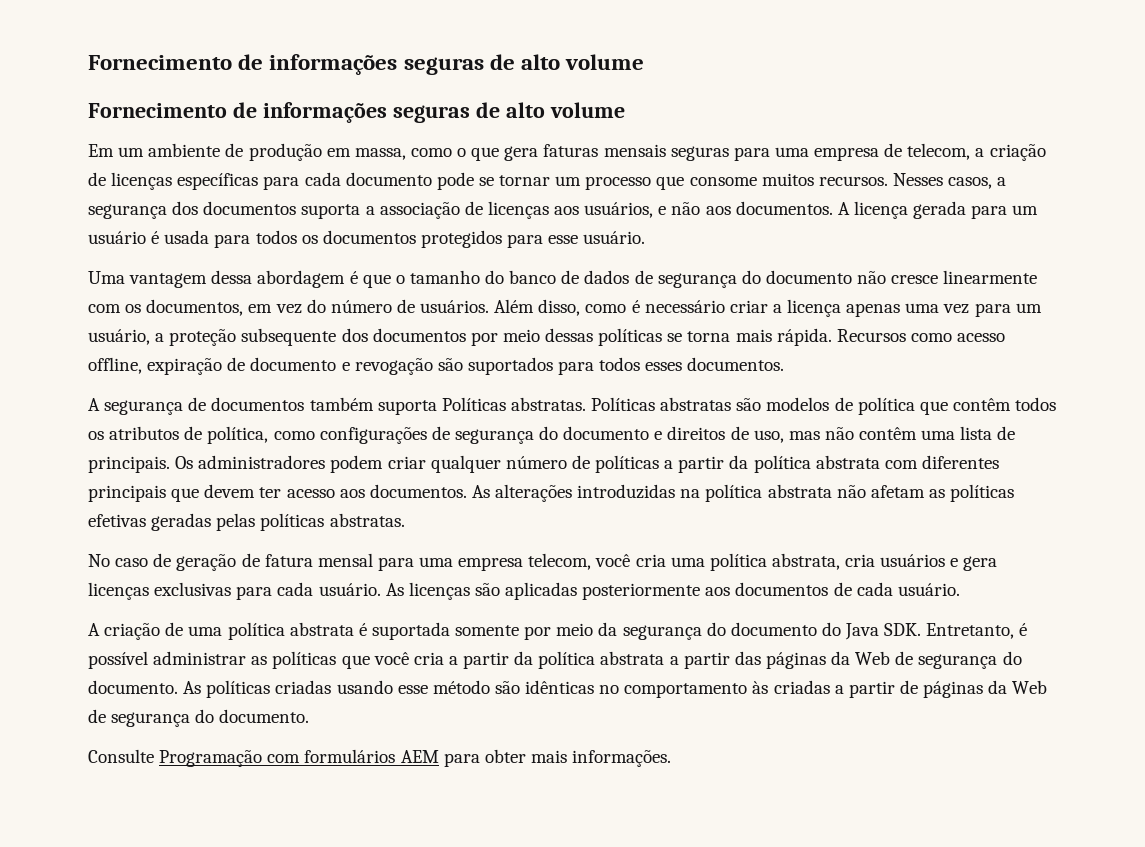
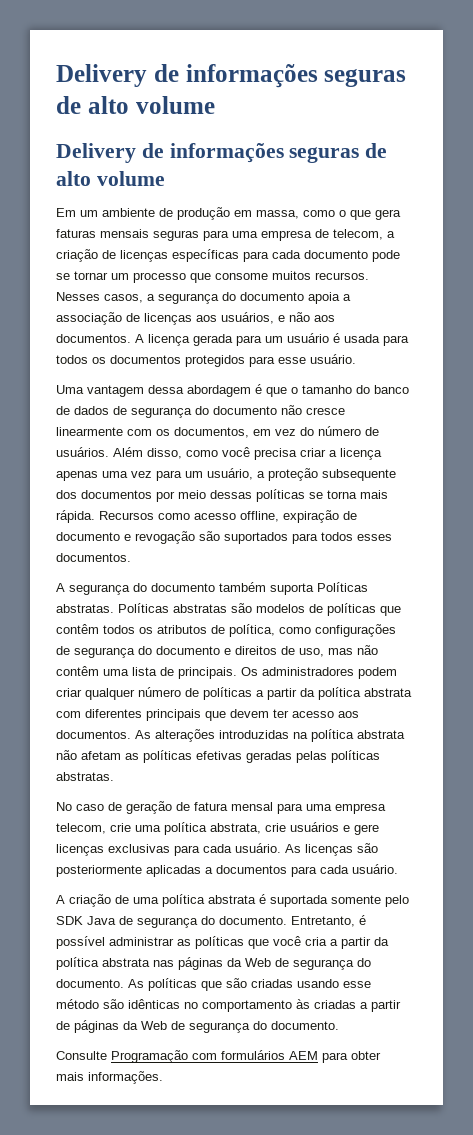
[88,54,645,75] [88,103,227,118] Fornecimento de informações seguras de alto volume // Fornecimento -> [56,64,407,88] [56,96,215,114] [56,143,136,163] Delivery de informações seguras de alto volume // Delivery
[172,201,361,219] dos documentos suporta -> [222,292,340,304] do documento apoia
[631,300,725,313] é necessário -> [222,447,297,460] você precisa
[188,397,305,411] de documentos -> [133,583,215,592] do documento
[857,397,915,415] política -> [327,603,376,616] políticas
[595,554,666,567] você cria -> [110,823,131,832] crie
[845,554,876,567] cria -> [265,823,286,832] crie
[963,556,998,571] gera -> [354,824,379,835] gere
[505,582,852,600] aplicadas posteriormente aos documentos de -> [56,865,317,877] posteriormente aplicadas a documentos para
[524,622,922,640] por meio da segurança do documento do Java SDK. -> [385,895,409,907] [56,916,287,928] pelo SDK Java de segurança do documento.
[669,651,761,669] a partir das -> [153,960,174,967] nas
(271, 689) none -> [201,978,247,991] que são

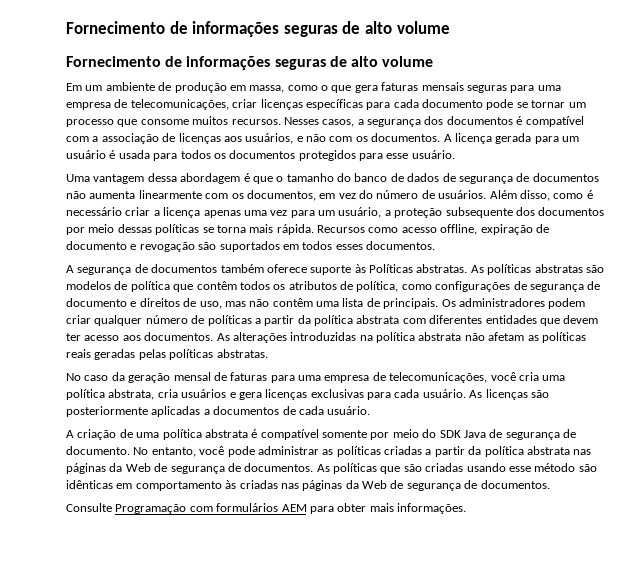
[56,64,407,88] [56,96,215,114] [56,143,136,163] Delivery de informações seguras de alto volume // Delivery -> [66,21,450,37] [66,56,161,67] Fornecimento de informações seguras de alto volume // Fornecimento
[333,229,395,240] [56,249,116,262] telecom, a criação de -> [130,99,258,110] telecomunicações, criar
[222,292,340,304] do documento apoia -> [424,116,584,127] [66,136,89,142] dos documentos é compatível com
[314,315,335,322] aos -> [329,136,368,142] com os
[195,405,345,415] do documento não cresce -> [516,173,599,182] [66,191,136,199] de documentos não aumenta
[222,447,297,460] você precisa -> [586,190,593,199] [66,207,122,216] é necessário
[292,533,318,544] para -> [282,244,299,250] em
[133,582,368,595] [56,603,169,613] do documento também suporta Políticas abstratas. Políticas -> [134,264,532,275] de documentos também oferece suporte às Políticas abstratas. As políticas
[327,603,376,616] políticas -> [130,281,170,292] política
[138,646,152,655] do -> [587,281,601,290] de
[146,709,201,721] principais -> [485,315,537,324] entidades
[196,751,242,760] efetivas -> [66,349,91,358] reais
[108,801,386,814] [56,823,131,834] de geração de fatura mensal para uma empresa telecom, crie -> [111,372,539,383] da geração mensal de faturas para uma empresa de telecomunicações, você cria
[265,823,286,832] crie -> [157,389,178,398] cria
[354,824,379,835] gere -> [238,392,262,400] gera
[291,866,317,877] para -> [282,406,296,415] de
[270,895,409,907] [56,915,366,928] [56,936,327,949] suportada somente pelo SDK Java de segurança do documento. Entretanto, é possível administrar as políticas que você cria -> [260,429,576,440] [66,446,422,457] compatível somente por meio do SDK Java de segurança de documento. No entanto, você pode administrar as políticas criadas
[357,958,371,967] [56,979,124,988] do documento. -> [227,463,314,472] de documentos.
[184,1002,198,1009] no -> [116,483,133,489] em
[360,1000,401,1012] [56,1020,339,1033] a partir de páginas da Web de segurança do documento. -> [280,480,550,491] nas páginas da Web de segurança de documentos.

